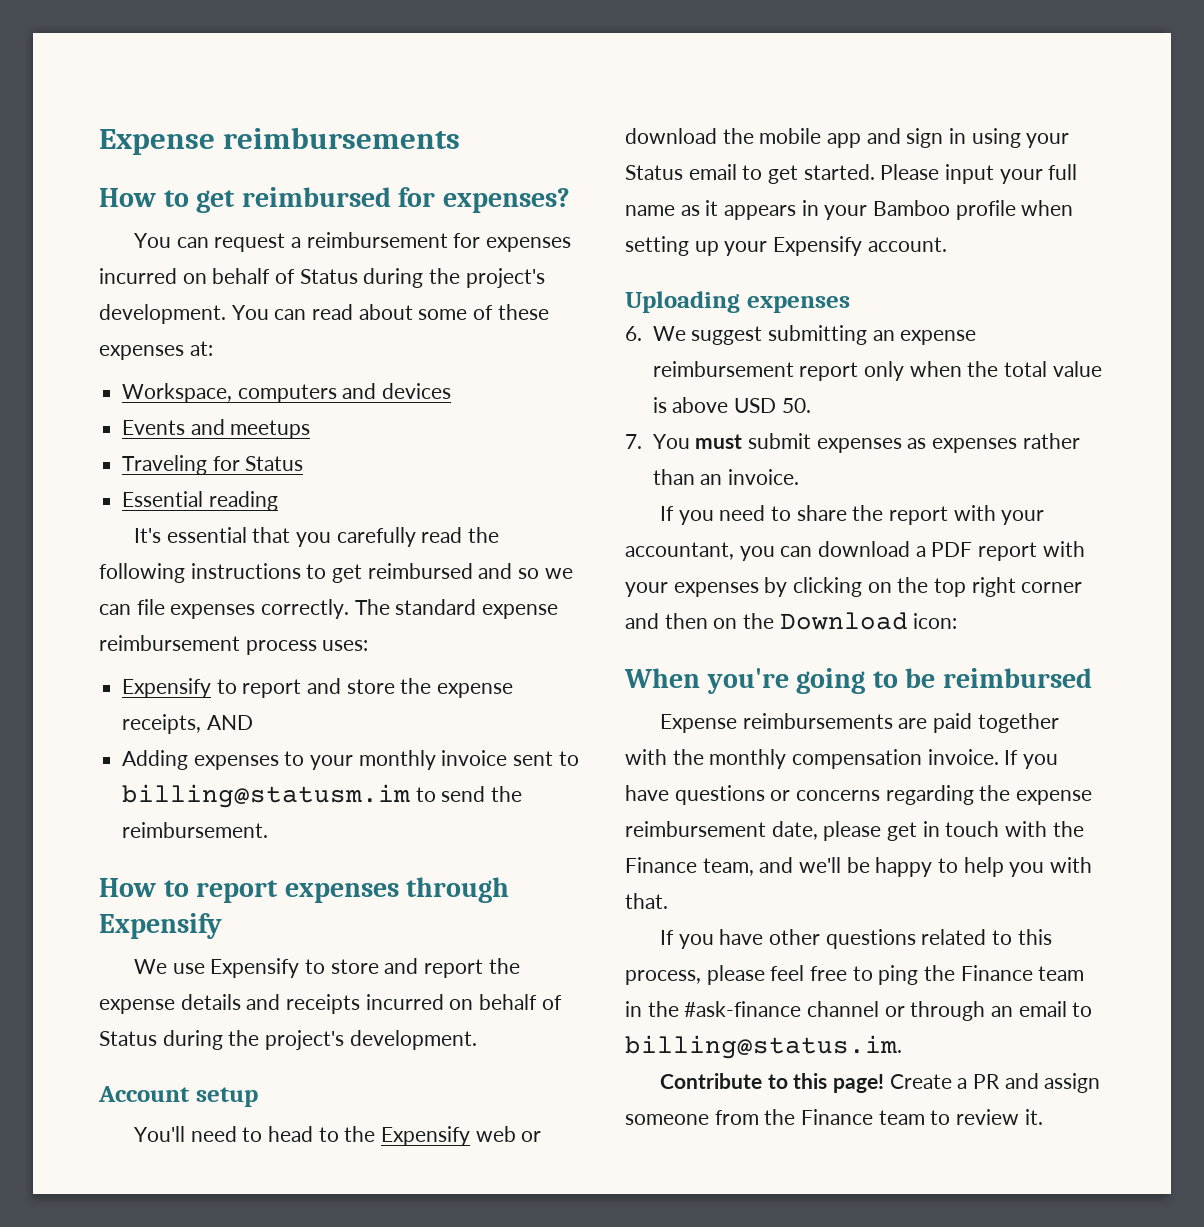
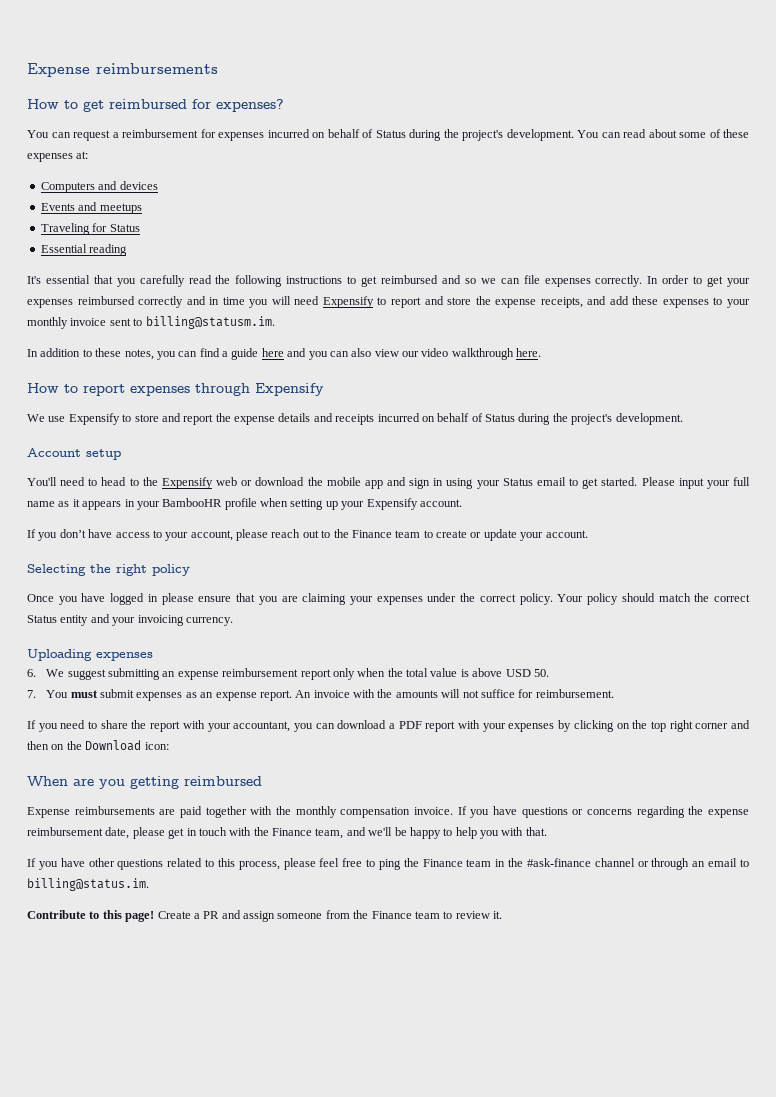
[122,383,337,403] Workspace, computers -> [40,182,95,193] Computers
[354,599,559,619] [99,635,369,655] The standard expense reimbursement process uses: // -> [647,275,751,287] [27,296,320,308] In order to get your expenses reimbursed correctly and in time you will need
[206,715,253,730] [122,750,189,770] AND // Adding -> [587,296,659,305] and add these
[122,784,523,808] [122,822,269,838] billing@statusm.im to send the reimbursement. -> [145,316,275,329] [27,348,542,360] billing@statusm.im. // In addition to these notes, you can find a guide here and you can also view our video walkthrough here.
[873,200,951,216] Bamboo -> [162,498,223,507] BambooHR
(947, 244) none -> [27,529,588,541] [27,564,190,576] [27,593,751,605] [27,614,233,626] // If you don’t have access to your account, please reach out to the Finance team to create or update your account. // Selecting the right policy // Once you have logged in please ensure that you are claiming your expenses under the correct policy. Your policy should match the correct Status entity and your invoicing currency.
[931,433,1080,453] [652,469,799,485] expenses rather than an invoice. -> [200,689,614,701] an expense report. An invoice with the amounts will not suffice for reimbursement.
[706,668,936,694] you're going to be -> [73,776,179,789] are you getting

